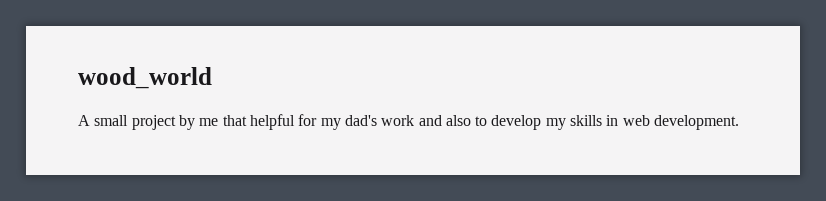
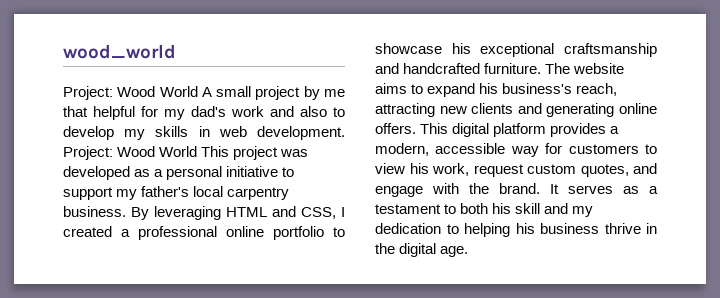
(212, 78) none -> [63,86,198,100] Project: Wood World
(740, 122) none -> [63,146,309,160] [63,166,295,180] [63,186,290,200] [63,206,345,220] [63,226,345,240] [375,43,657,57] [375,63,625,74] [375,83,618,97] [375,103,657,117] [375,123,620,137] [375,143,657,157] [375,163,657,177] [375,183,658,197] [375,203,594,217] [375,223,657,237] [375,243,469,257] Project: Wood World This project was developed as a personal initiative to support my father's local carpentry business. By leveraging HTML and CSS, I created a professional online portfolio to showcase his exceptional craftsmanship and handcrafted furniture. The website aims to expand his business's reach, attracting new clients and generating online offers. This digital platform provides a modern, accessible way for customers to view his work, request custom quotes, and engage with the brand. It serves as a testament to both his skill and my dedication to helping his business thrive in the digital age.

